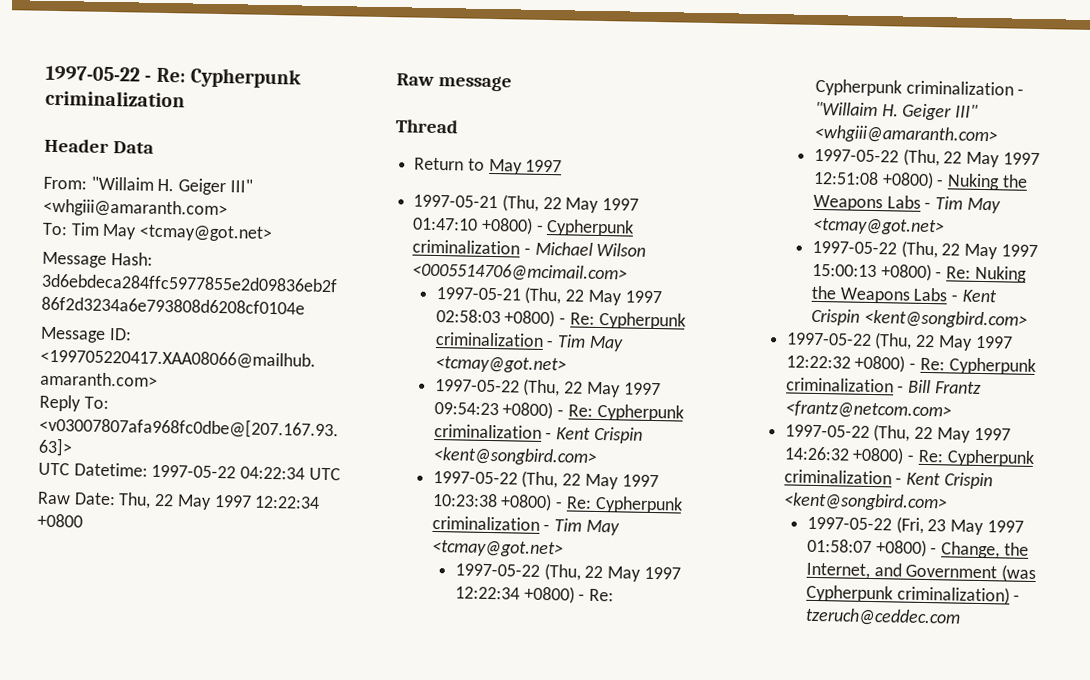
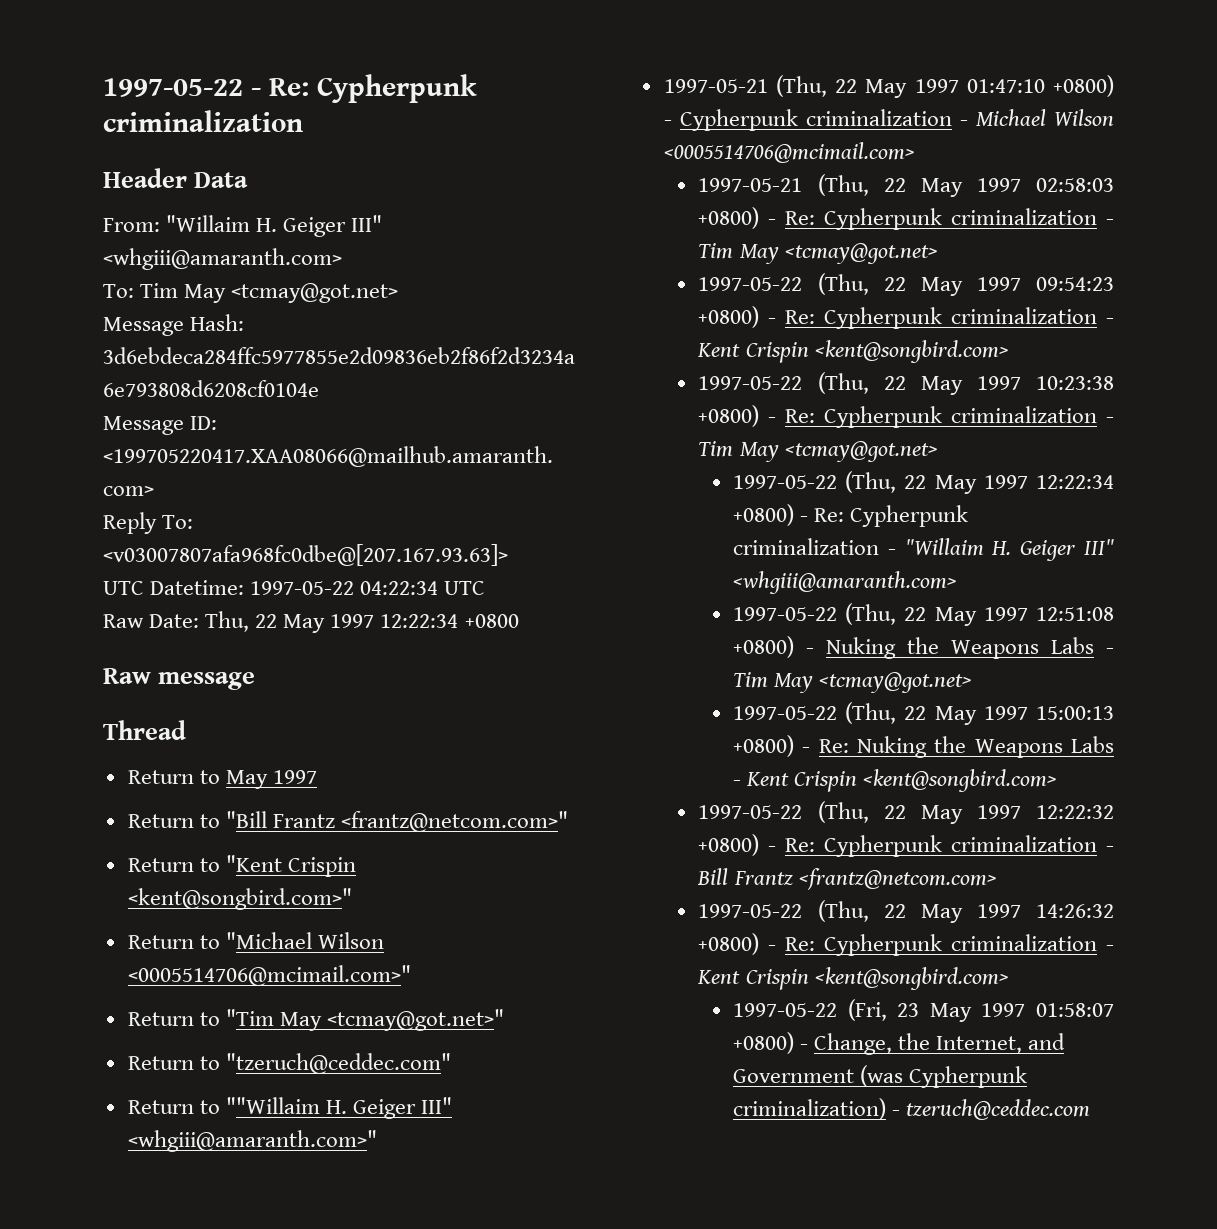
(563, 166) none -> [127,811,569,832] [127,855,356,877] [127,888,352,910] [127,932,384,949] [127,965,411,986] [127,1009,505,1031] [127,1053,451,1074] [127,1097,453,1119] [127,1130,377,1152] // Return to "Bill Frantz <frantz@netcom.com>" // Return to "Kent Crispin <kent@songbird.com>" // Return to "Michael Wilson <0005514706@mcimail.com>" // Return to "Tim May <tcmay@got.net>" // Return to "tzeruch@ceddec.com" // Return to ""Willaim H. Geiger III" <whgiii@amaranth.com>"

